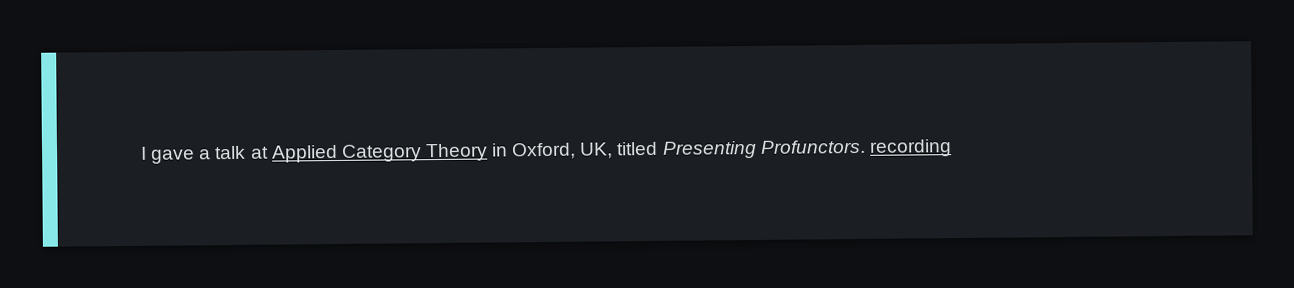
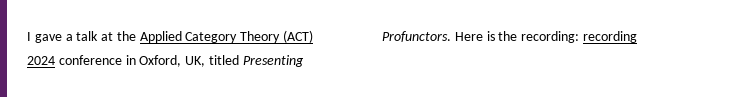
(269, 152) none -> [116,31,136,41] the
(488, 152) none -> [283,30,314,43] [27,55,122,65] (ACT) 2024 conference
(866, 146) none -> [454,31,580,43] Here is the recording:

